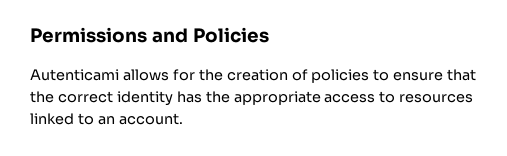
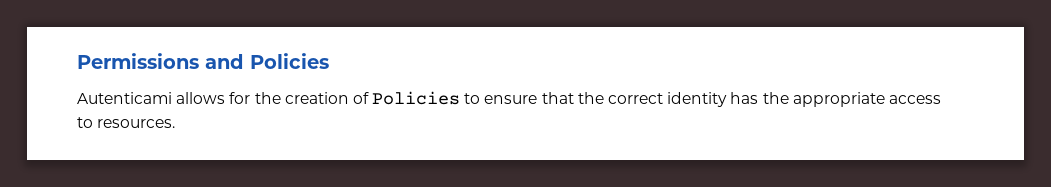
[311,69,370,83] policies -> [372,91,461,105] Policies
[399,94,474,103] [30,113,183,125] resources linked to an account. -> [97,119,176,128] resources.

